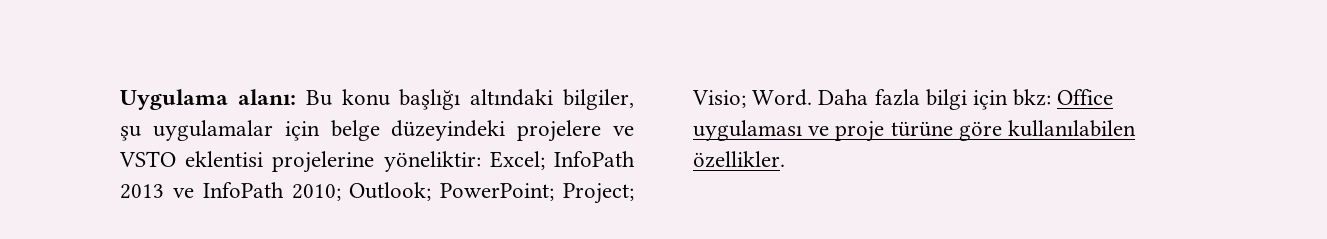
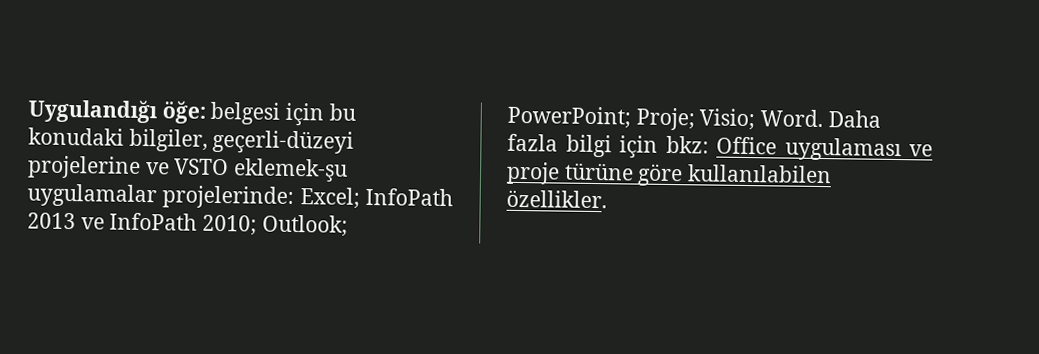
[120,89,634,110] [120,120,634,142] [119,151,481,173] Uygulama alanı: Bu konu başlığı altındaki bilgiler, şu uygulamalar için belge düzeyindeki projelere ve VSTO eklentisi projelerine yöneliktir: -> [28,98,356,127] [28,127,355,155] [27,155,349,183] [27,183,295,210] Uygulandığı öğe: belgesi için bu konudaki bilgiler, geçerli-düzeyi projelerine ve VSTO eklemek-şu uygulamalar projelerinde:
[562,183,634,204] Project; -> [635,107,695,131] Proje;

